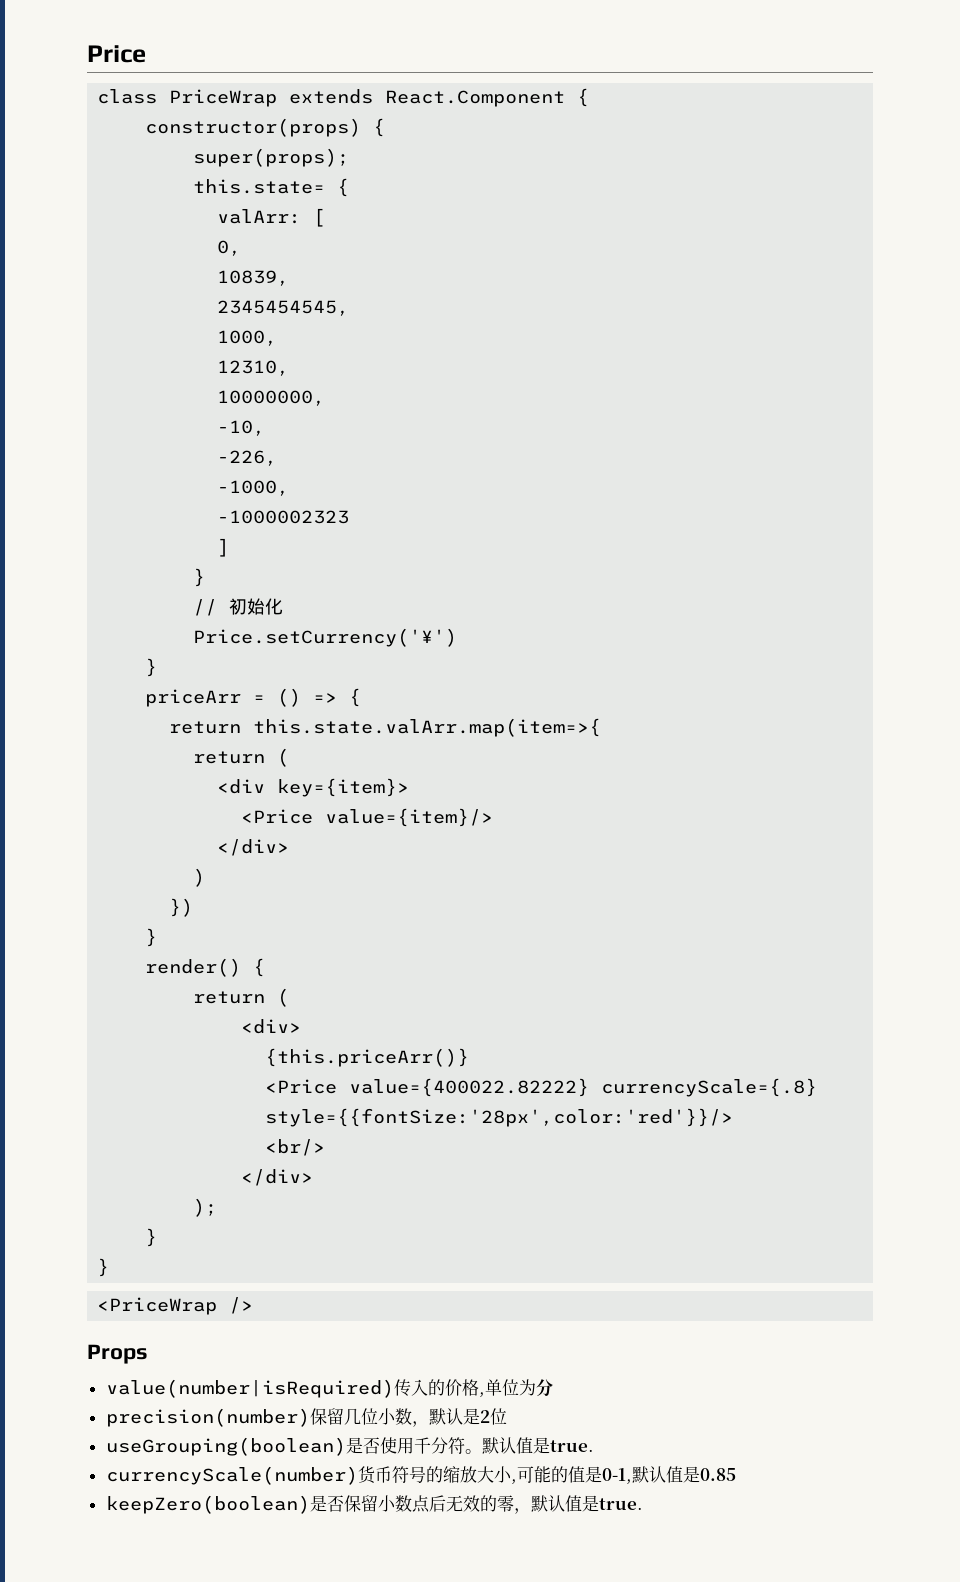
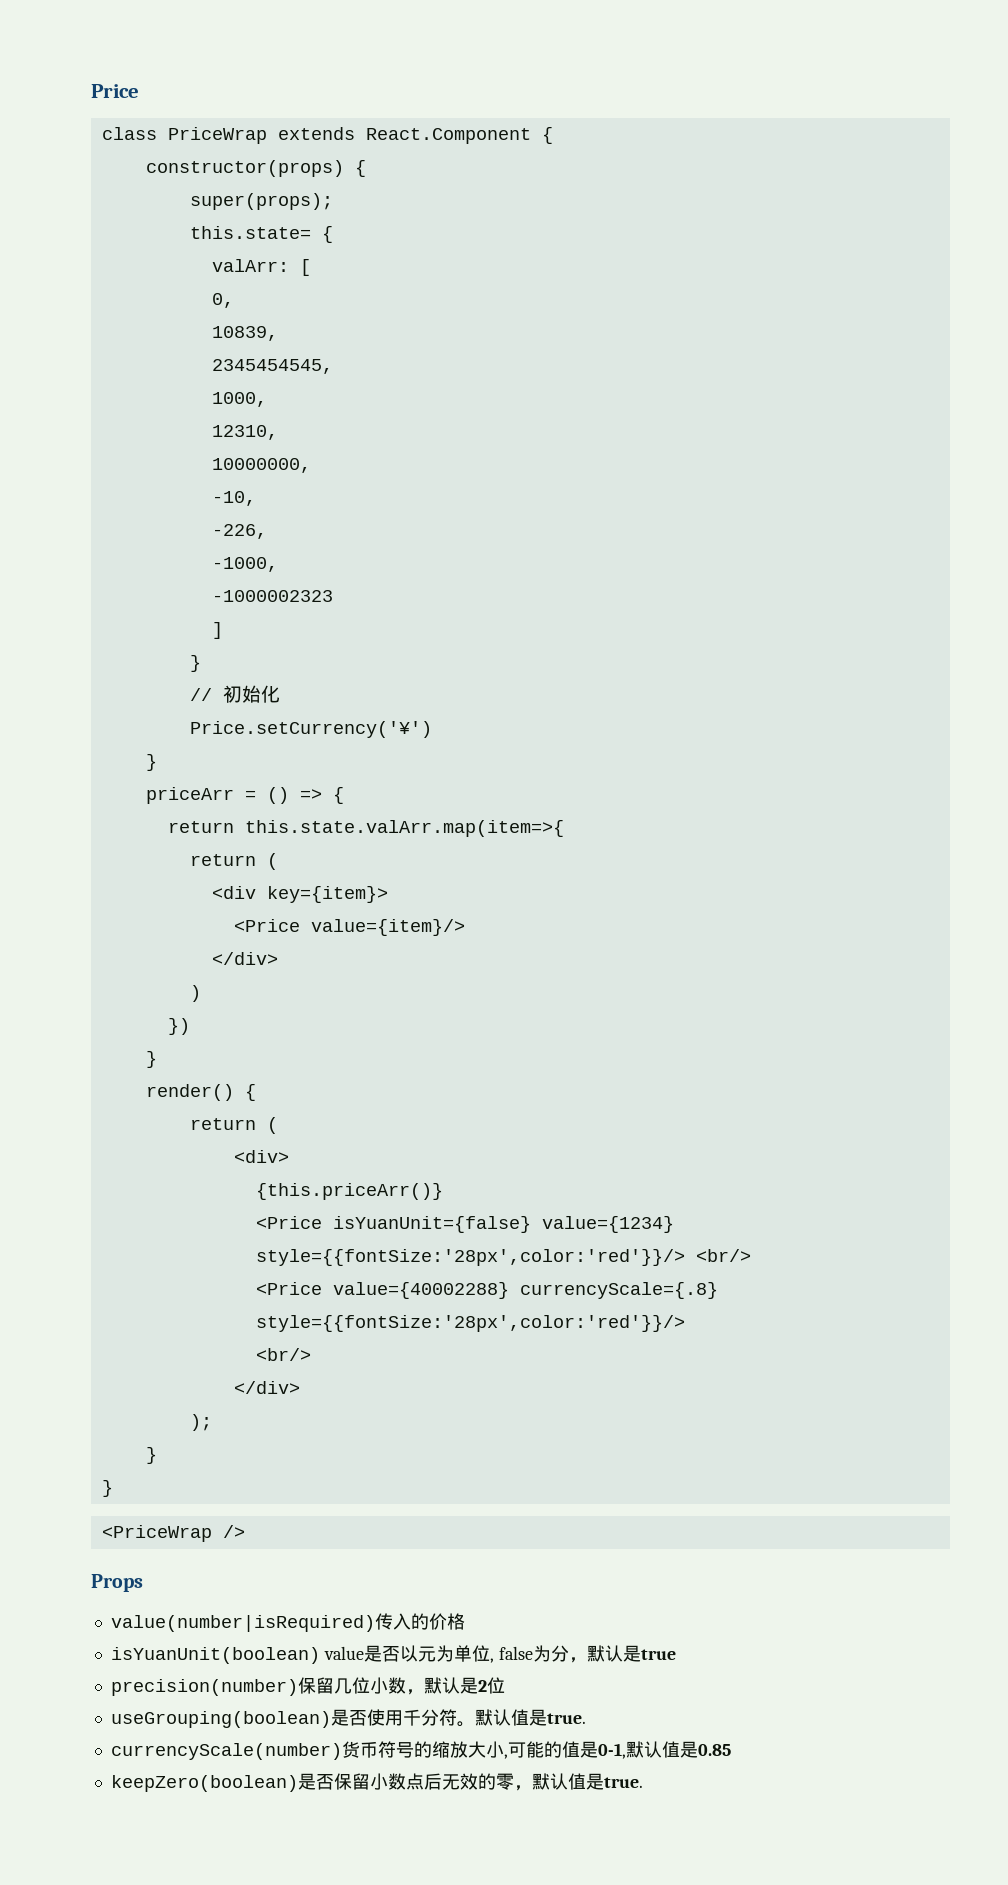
[349,1078,590,1097] value={400022.82222} -> [332,1216,674,1233] [255,1249,751,1266] [255,1282,509,1299] isYuanUnit={false} value={1234} style={{fontSize:'28px',color:'red'}}/> <br/> // <Price value={40002288}
[478,1379,553,1397] ,单位为分 -> [110,1645,676,1664] // isYuanUnit(boolean) value是否以元为单位, false为分，默认是true

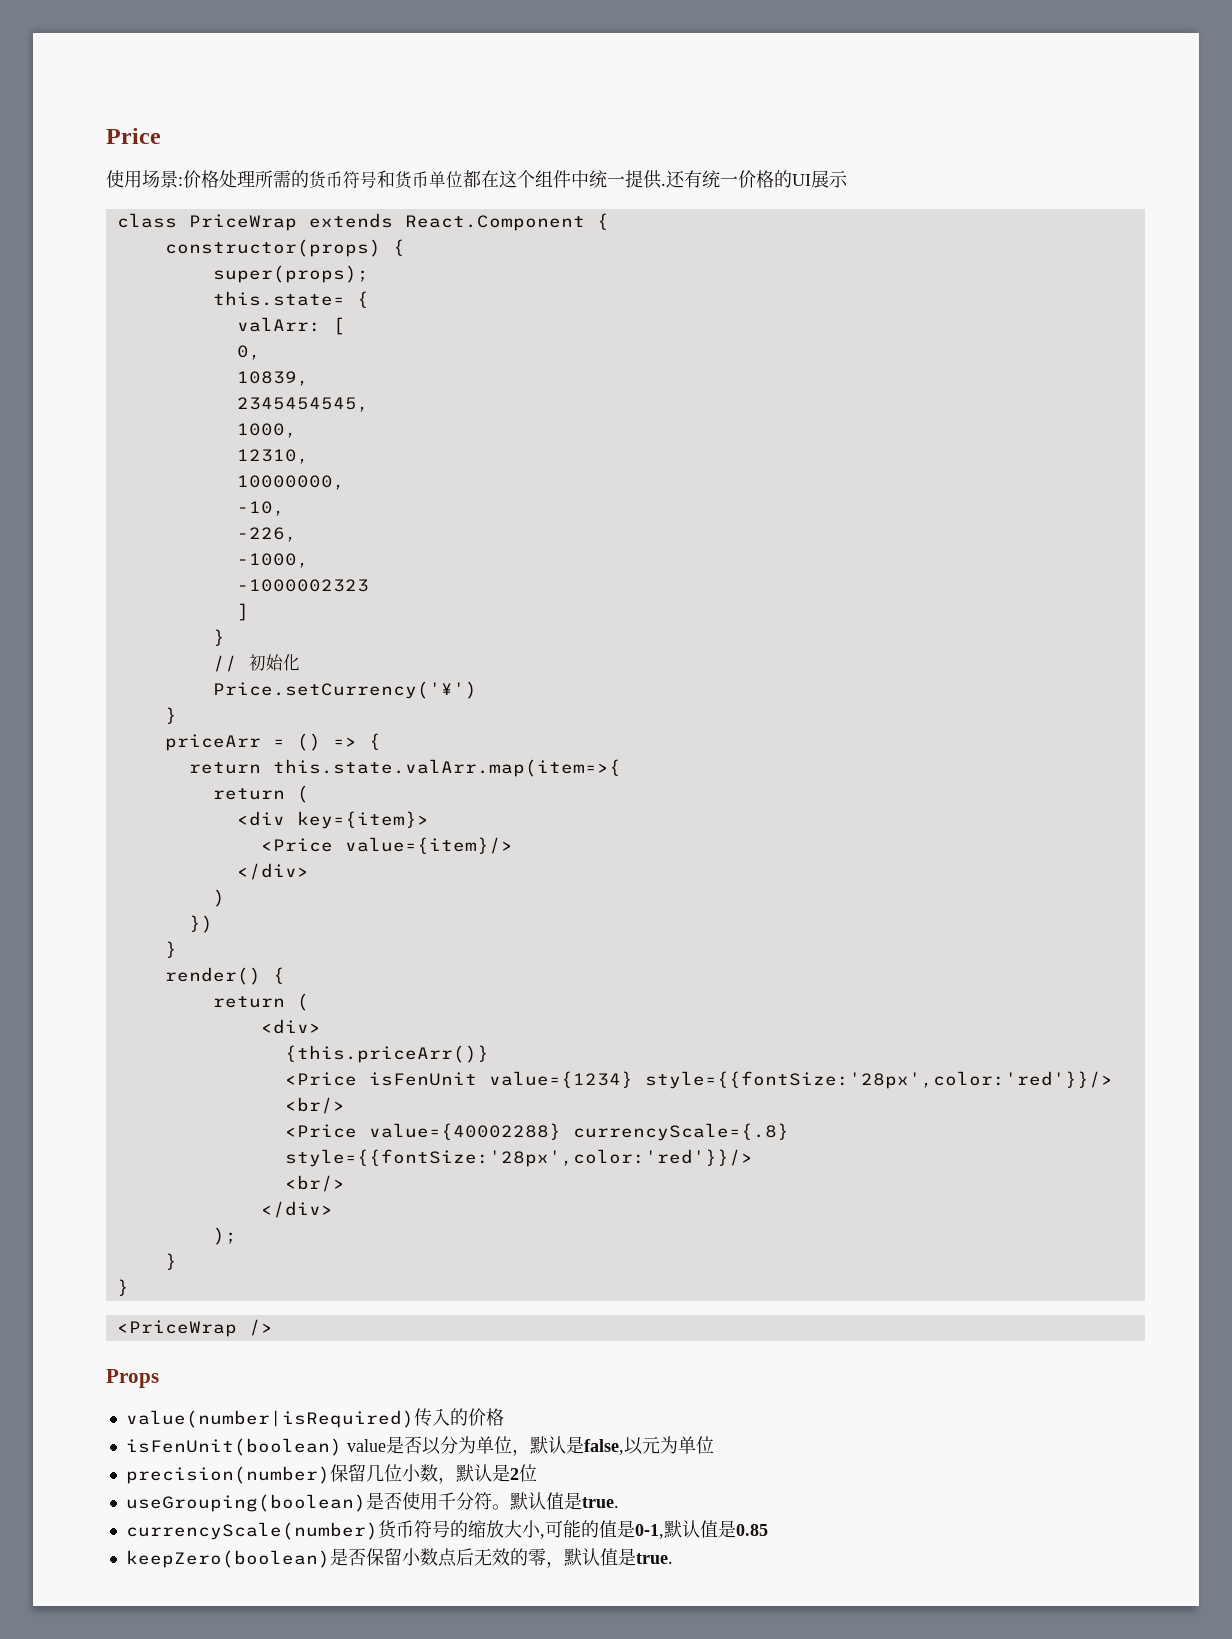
(139, 91) none -> [106,170,848,189] // 使用场景:价格处理所需的货币符号和货币单位都在这个组件中统一提供.还有统一价格的UI展示
[332,1216,531,1233] isYuanUnit={false} -> [368,1072,477,1086] isFenUnit
[110,1647,320,1664] isYuanUnit(boolean) -> [125,1438,342,1456] isFenUnit(boolean)
[417,1645,676,1663] 元为单位, false为分，默认是true -> [439,1436,714,1456] 分为单位，默认是false,以元为单位

